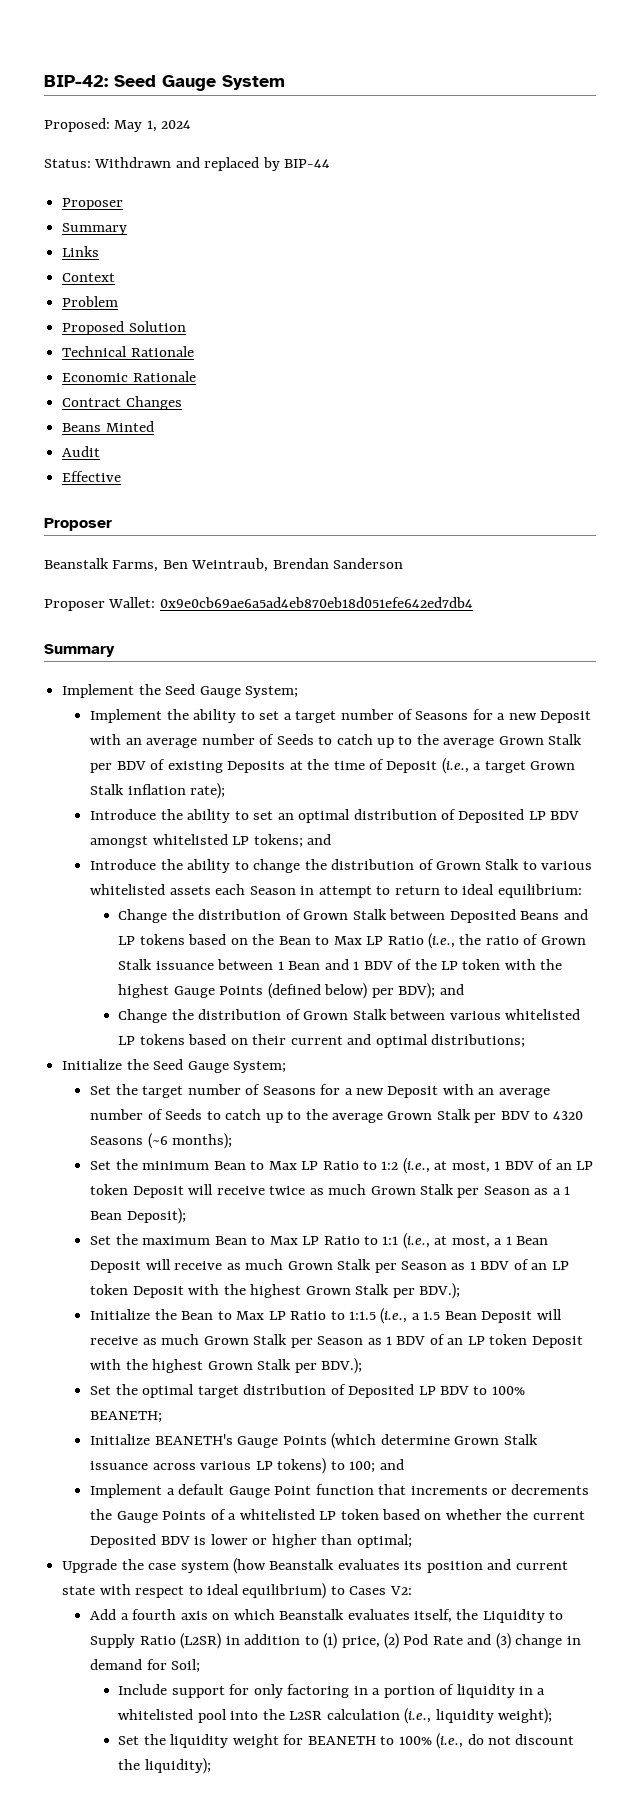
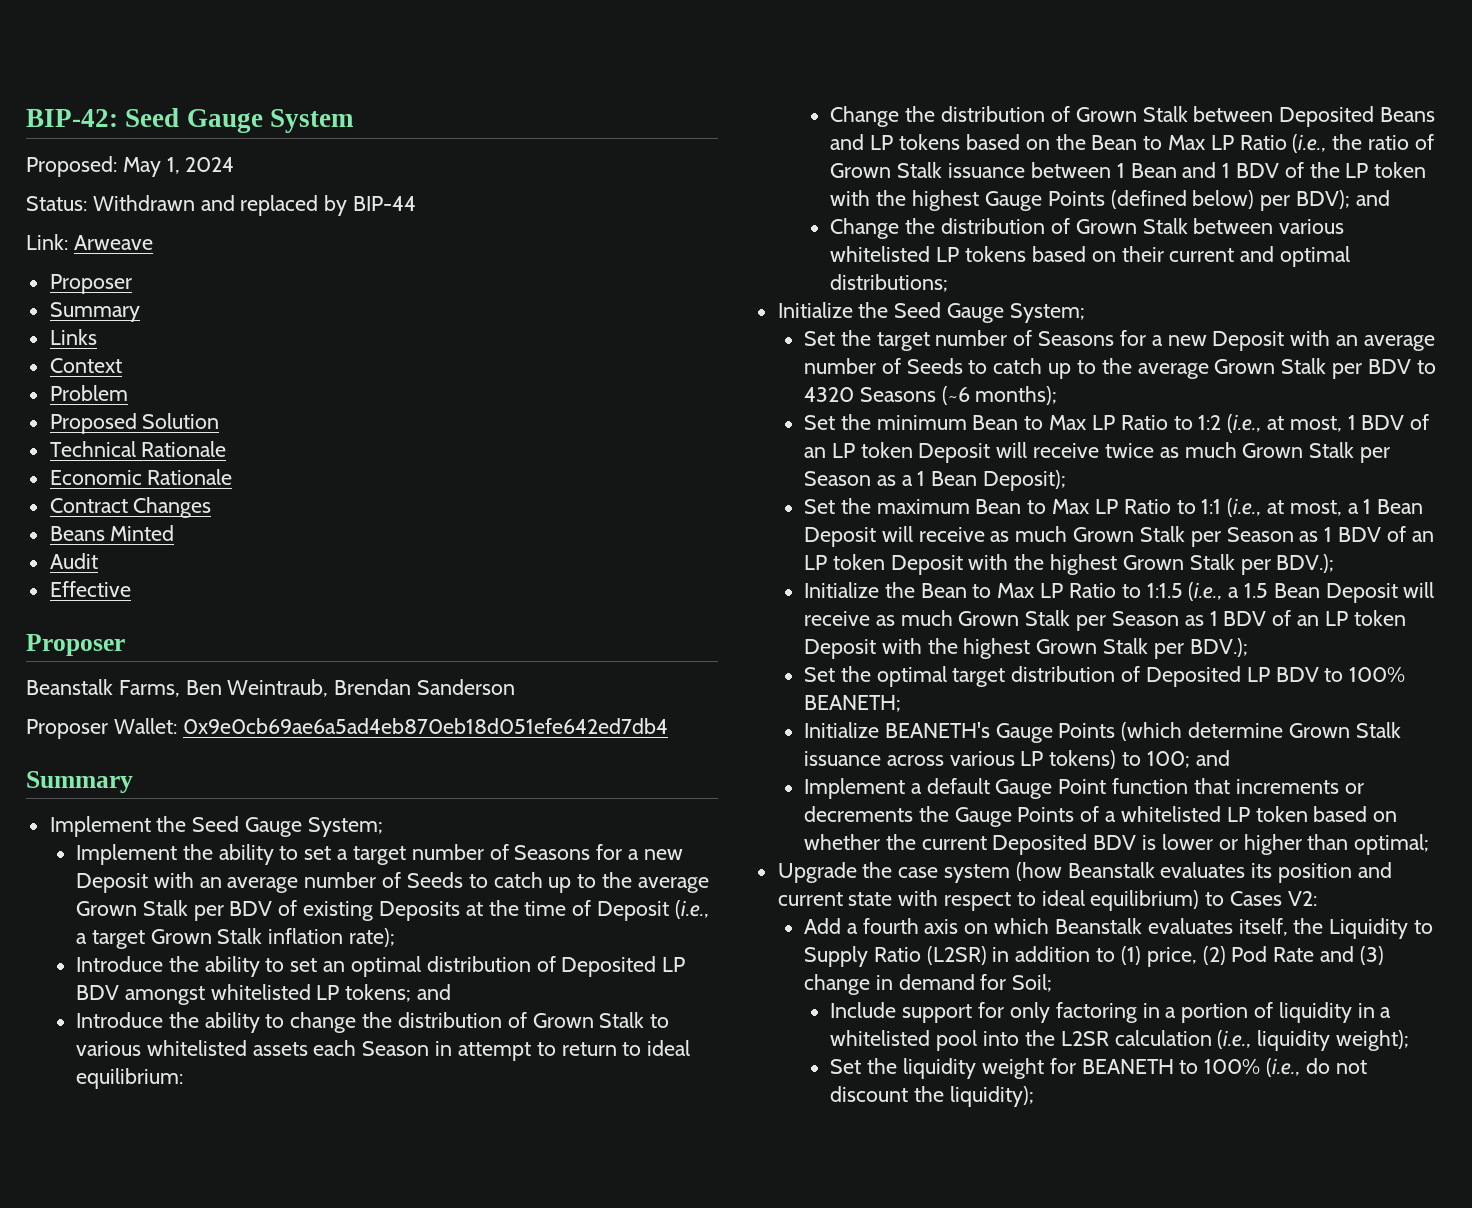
(331, 163) none -> [26,234,153,250] // Link: Arweave

